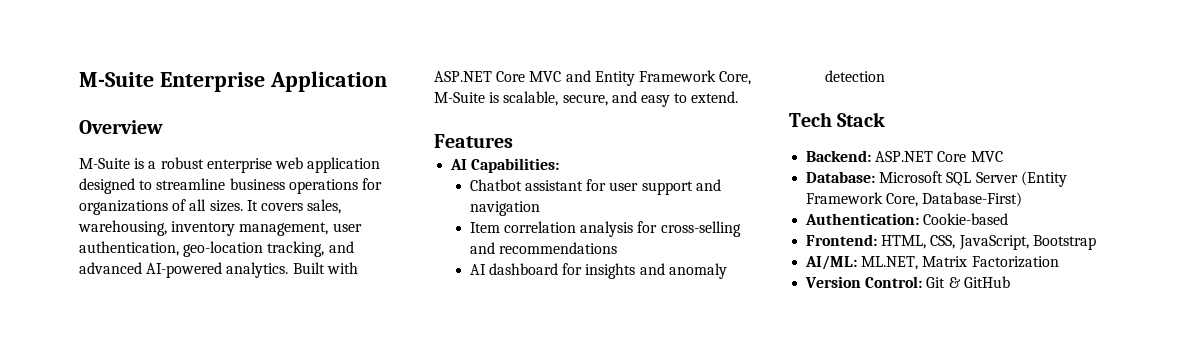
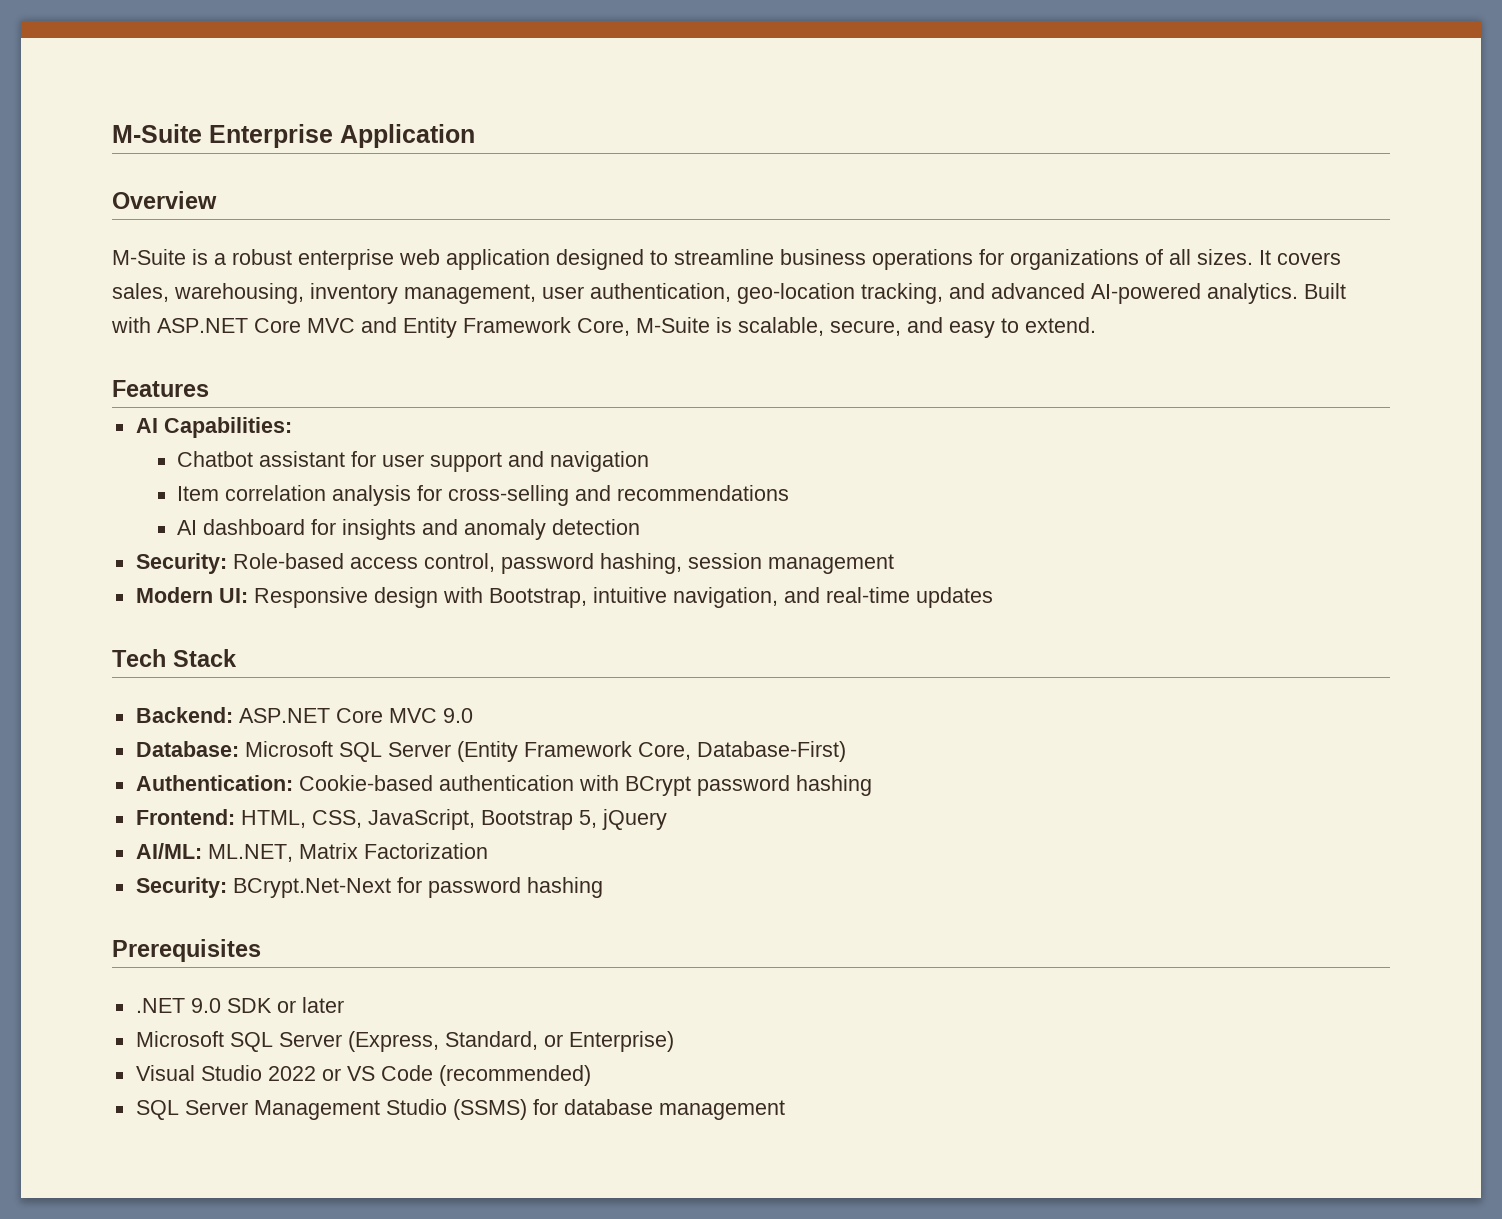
(885, 76) none -> [135,553,894,574] [135,587,993,608] // Security: Role-based access control, password hashing, session management // Modern UI: Responsive design with Bootstrap, intuitive navigation, and real-time updates
(1003, 156) none -> [442,708,473,723] 9.0
(1009, 219) none -> [438,775,872,796] authentication with BCrypt password hashing
(1096, 242) none -> [578,809,667,830] 5, jQuery
[805,276,1010,288] Version Control: Git & GitHub -> [135,877,603,898] [112,939,261,962] [135,997,344,1013] [135,1031,674,1052] [135,1065,591,1086] [135,1099,785,1120] Security: BCrypt.Net-Next for password hashing // Prerequisites // .NET 9.0 SDK or later // Microsoft SQL Server (Express, Standard, or Enterprise) // Visual Studio 2022 or VS Code (recommended) // SQL Server Management Studio (SSMS) for database management

